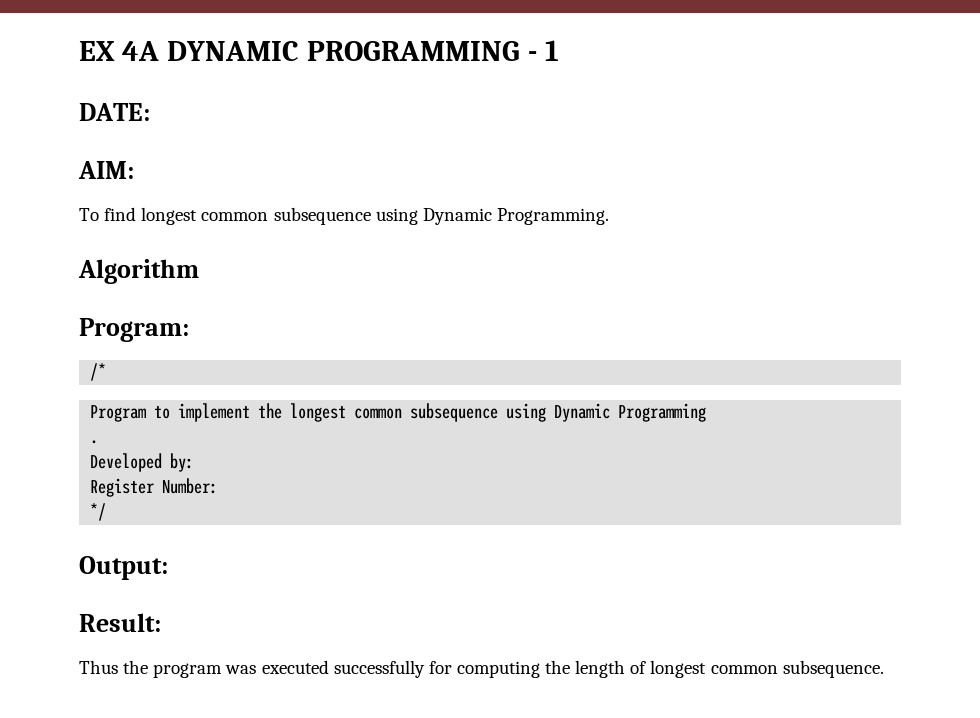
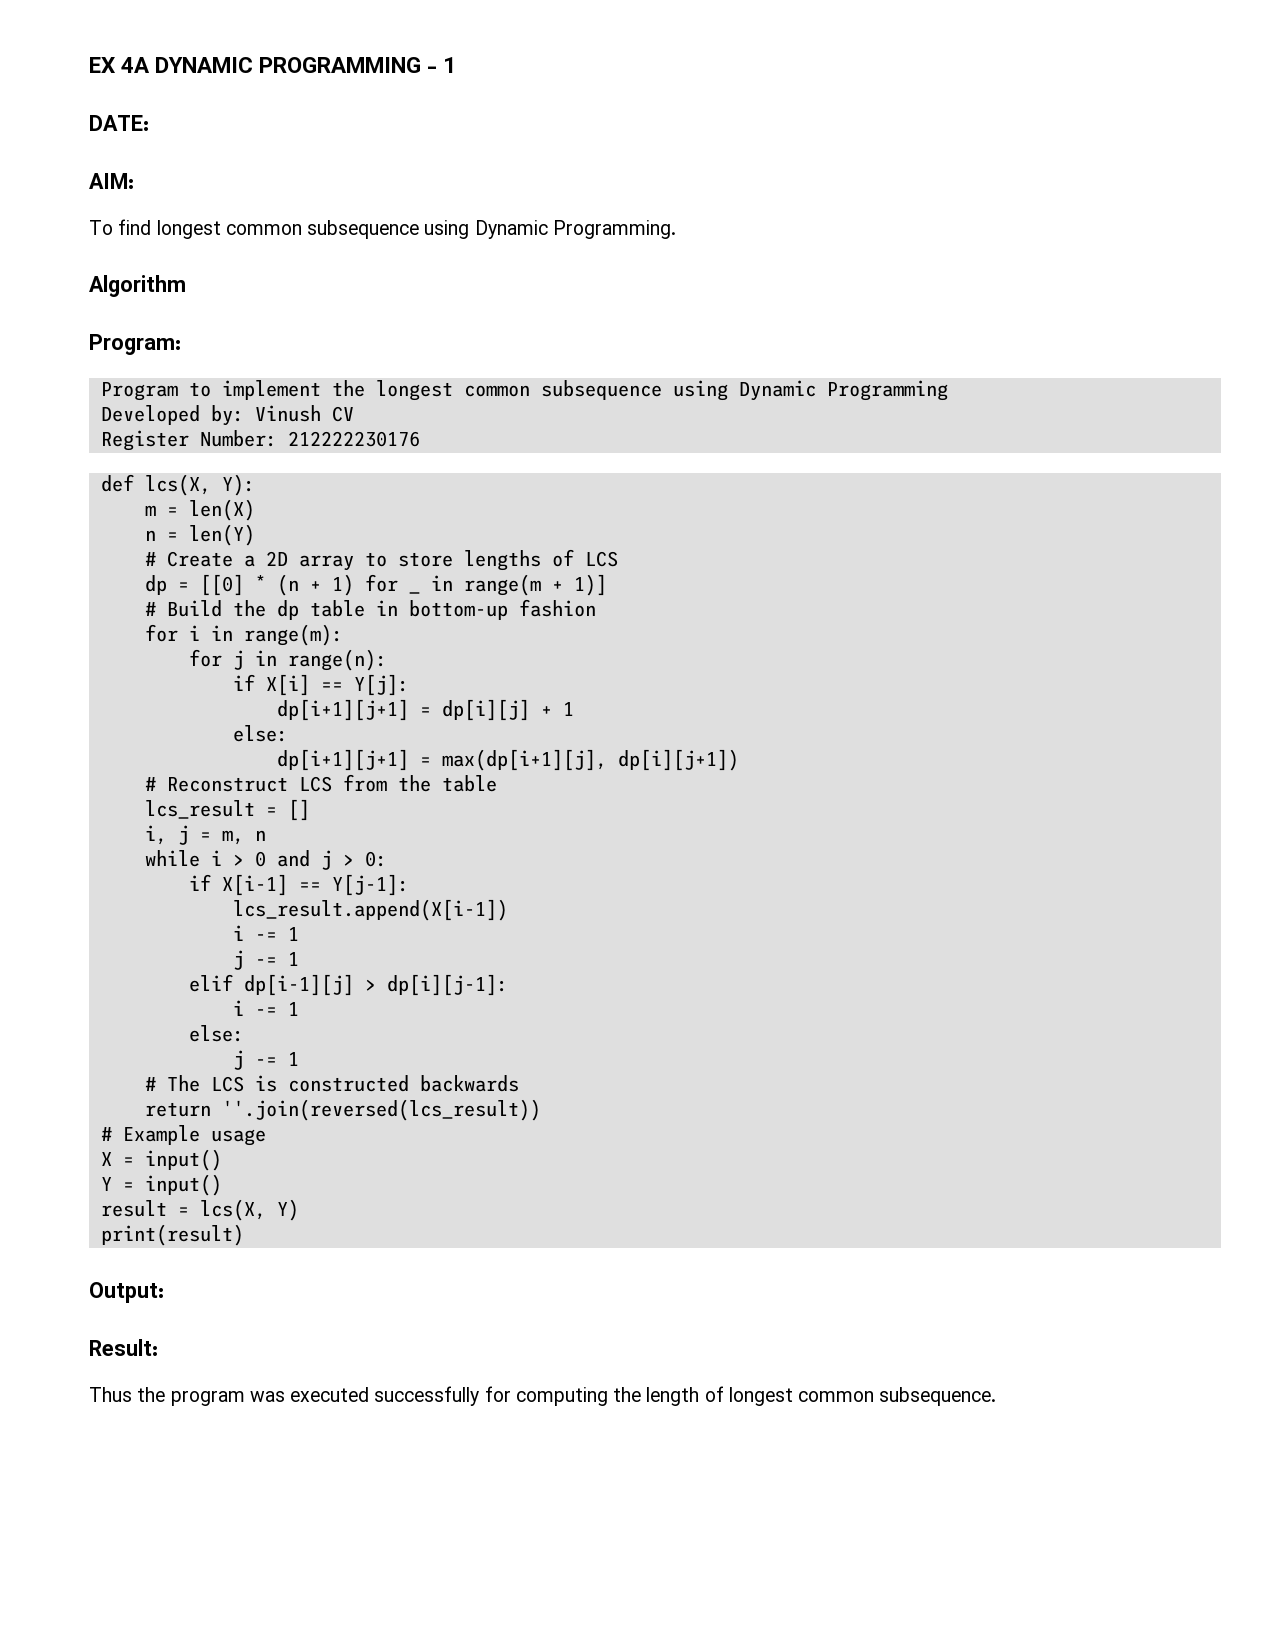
[90,363,107,381] // /* -> (181, 344) none
[90,440,99,444] // . -> (948, 390) none
(195, 462) none -> [254,405,354,422] Vinush CV
[90,503,107,521] // */ -> [287,431,420,447] [100,474,255,496] [144,499,255,521] [144,524,255,546] [144,549,618,571] [144,574,420,596] [430,574,607,596] [144,599,596,620] [144,624,343,646] [188,649,387,671] [232,674,409,696] [276,699,574,721] [232,725,288,742] [276,749,739,771] [144,774,497,792] [144,799,310,821] [144,825,266,845] [144,850,387,870] [188,874,409,896] [232,899,508,921] [232,925,299,941] [232,950,299,970] [188,974,508,996] [232,1000,299,1016] [188,1025,244,1042] [232,1050,299,1070] [144,1075,519,1092] [144,1099,541,1121] [100,1125,266,1146] [100,1149,222,1171] [100,1174,222,1196] [100,1199,299,1221] [100,1224,244,1246] 212222230176 // def lcs(X, Y): // m = len(X) // n = len(Y) // # Create a 2D array to store lengths of LCS // dp = [[0] * (n + 1) for _ in range(m + 1)] // # Build the dp table in bottom-up fashion // for i in range(m): // for j in range(n): // if X[i] == Y[j]: // dp[i+1][j+1] = dp[i][j] + 1 // else: // dp[i+1][j+1] = max(dp[i+1][j], dp[i][j+1]) // # Reconstruct LCS from the table // lcs_result = [] // i, j = m, n // while i > 0 and j > 0: // if X[i-1] == Y[j-1]: // lcs_result.append(X[i-1]) // i -= 1 // j -= 1 // elif dp[i-1][j] > dp[i][j-1]: // i -= 1 // else: // j -= 1 // # The LCS is constructed backwards // return ''.join(reversed(lcs_result)) // # Example usage // X = input() // Y = input() // result = lcs(X, Y) // print(result)

